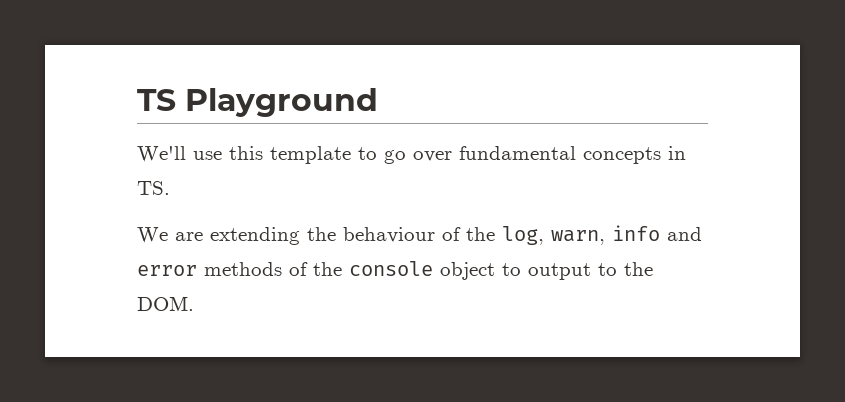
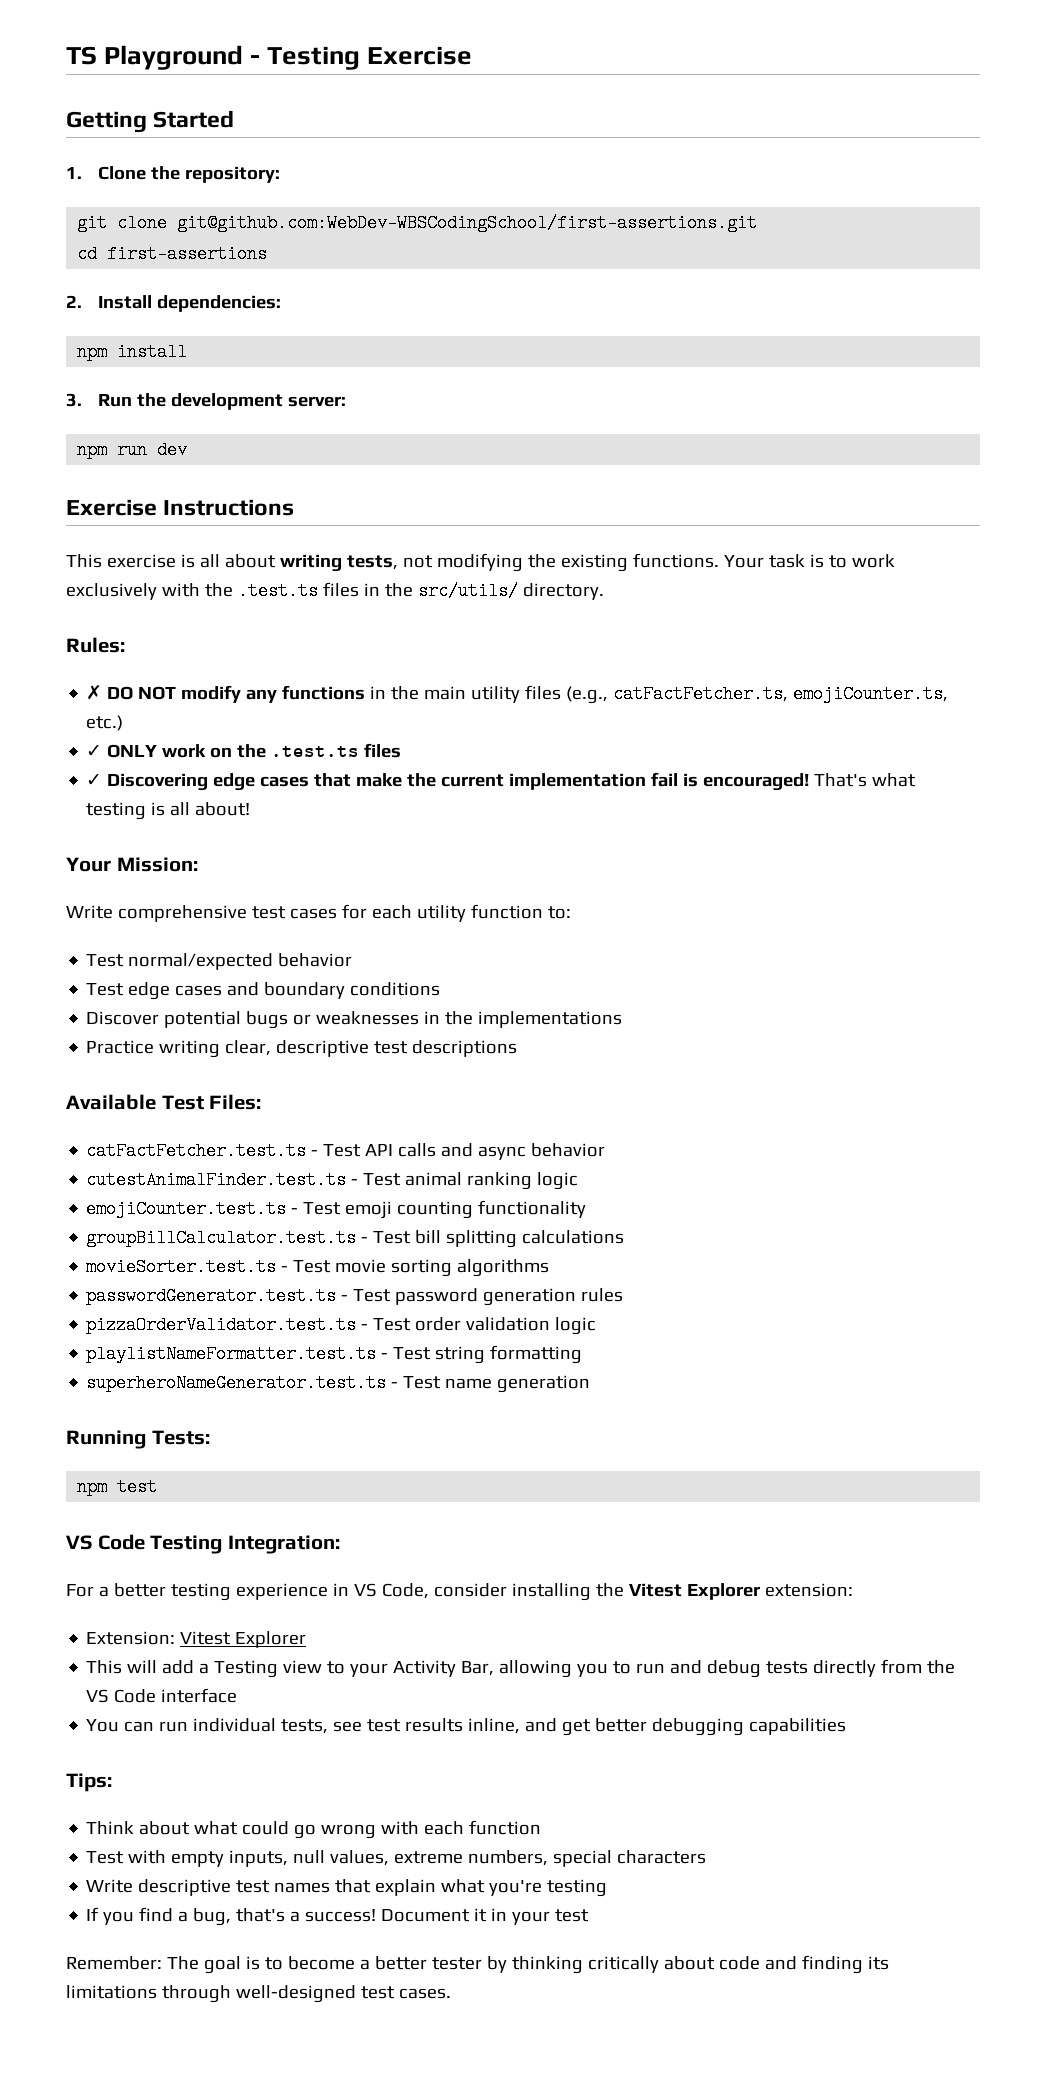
[137,146,686,164] [137,181,170,195] [137,225,702,245] [137,261,653,280] [137,296,194,311] // We'll use this template to go over fundamental concepts in TS. // We are extending the behaviour of the log, warn, info and error methods of the console object to output to the DOM. -> [250,46,473,70] [66,110,235,133] [66,166,281,183] [77,214,758,232] [77,245,268,263] [66,295,282,312] [77,343,188,361] [66,393,347,410] [77,441,188,459] [66,499,295,516] [66,553,895,572] [66,582,604,600] [66,637,125,653] [86,685,949,704] [86,715,124,731] [86,743,402,758] [86,772,917,791] [86,802,251,820] [66,857,198,872] [66,904,571,922] [86,953,353,970] [86,982,441,1000] [86,1011,623,1029] [86,1040,518,1058] [66,1094,262,1110] [86,1142,606,1160] [86,1171,579,1190] [86,1200,587,1219] [86,1229,625,1248] [86,1258,550,1277] [86,1287,624,1306] [86,1316,597,1335] [86,1345,583,1364] [86,1374,591,1393] [66,1430,210,1449] [77,1478,158,1496] [66,1534,340,1554] [66,1583,853,1601] [86,1631,307,1648] [86,1659,956,1678] [86,1688,238,1703] [86,1718,847,1736] [66,1773,112,1792] [86,1820,542,1839] [86,1850,707,1867] [86,1879,608,1897] [86,1907,590,1926] [66,1955,889,1974] [66,1985,451,2003] - Testing Exercise // Getting Started // 1. Clone the repository: // git clone git@github.com:WebDev-WBSCodingSchool/first-assertions.git // cd first-assertions // 2. Install dependencies: // npm install // 3. Run the development server: // npm run dev // Exercise Instructions // This exercise is all about writing tests, not modifying the existing functions. Your task is to work exclusively with the .test.ts files in the src/utils/ directory. // Rules: // ✗ DO NOT modify any functions in the main utility files (e.g., catFactFetcher.ts, emojiCounter.ts, etc.) // ✓ ONLY work on the .test.ts files // ✓ Discovering edge cases that make the current implementation fail is encouraged! That's what testing is all about! // Your Mission: // Write comprehensive test cases for each utility function to: // Test normal/expected behavior // Test edge cases and boundary conditions // Discover potential bugs or weaknesses in the implementations // Practice writing clear, descriptive test descriptions // Available Test Files: // catFactFetcher.test.ts - Test API calls and async behavior // cutestAnimalFinder.test.ts - Test animal ranking logic // emojiCounter.test.ts - Test emoji counting functionality // groupBillCalculator.test.ts - Test bill splitting calculations // movieSorter.test.ts - Test movie sorting algorithms // passwordGenerator.test.ts - Test password generation rules // pizzaOrderValidator.test.ts - Test order validation logic // playlistNameFormatter.test.ts - Test string formatting // superheroNameGenerator.test.ts - Test name generation // Running Tests: // npm test // VS Code Testing Integration: // For a better testing experience in VS Code, consider installing the Vitest Explorer extension: // Extension: Vitest Explorer // This will add a Testing view to your Activity Bar, allowing you to run and debug tests directly from the VS Code interface // You can run individual tests, see test results inline, and get better debugging capabilities // Tips: // Think about what could go wrong with each function // Test with empty inputs, null values, extreme numbers, special characters // Write descriptive test names that explain what you're testing // If you find a bug, that's a success! Document it in your test // Remember: The goal is to become a better tester by thinking critically about code and finding its limitations through well-designed test cases.

